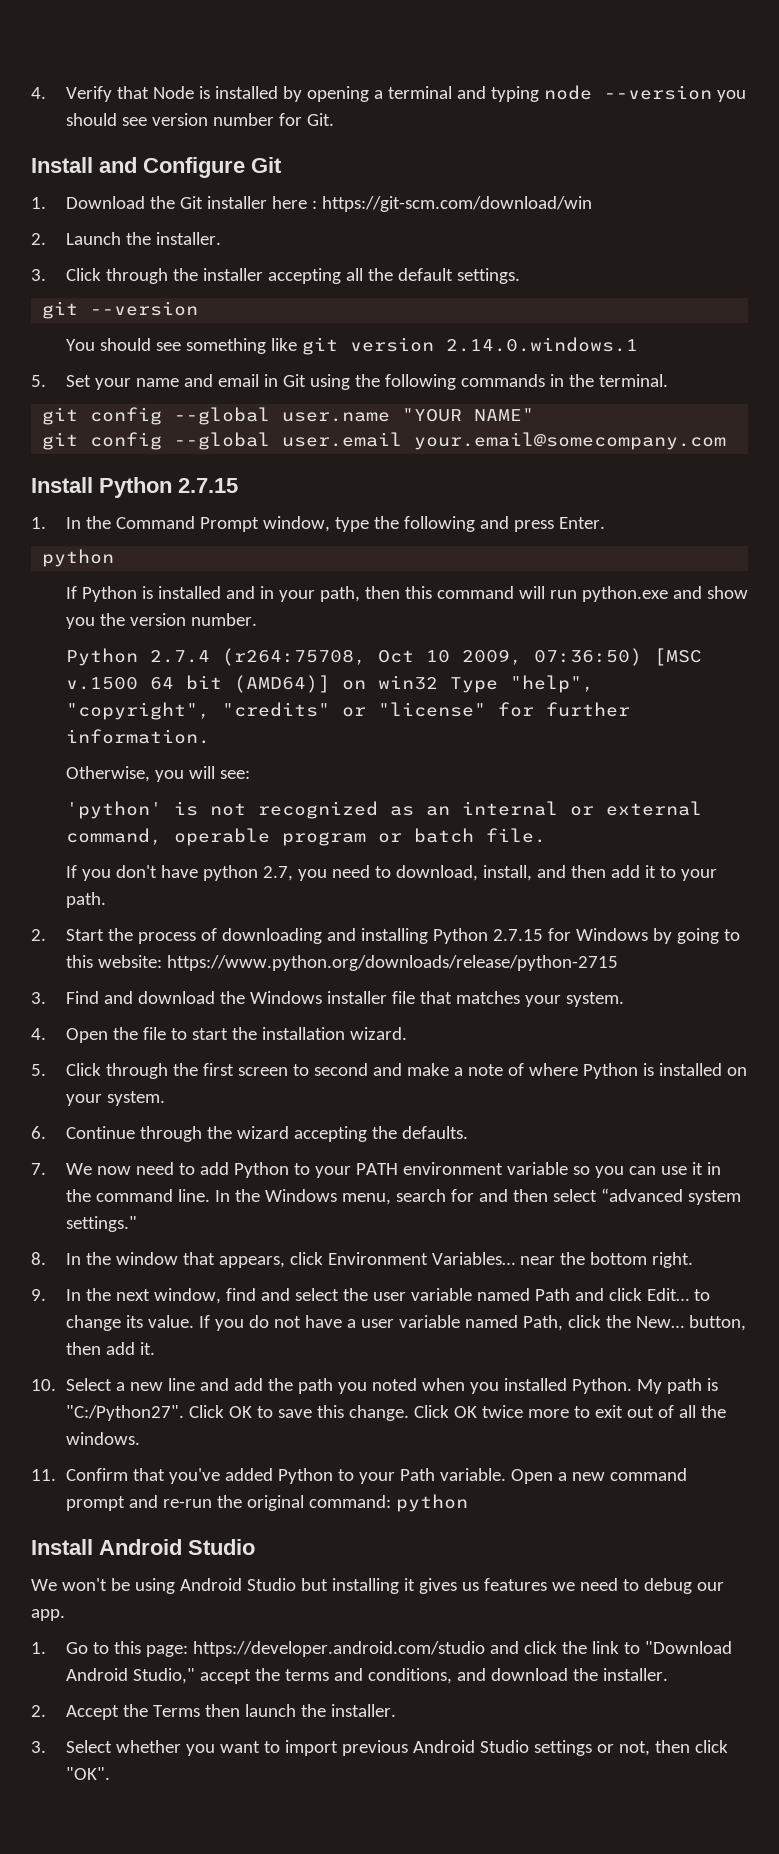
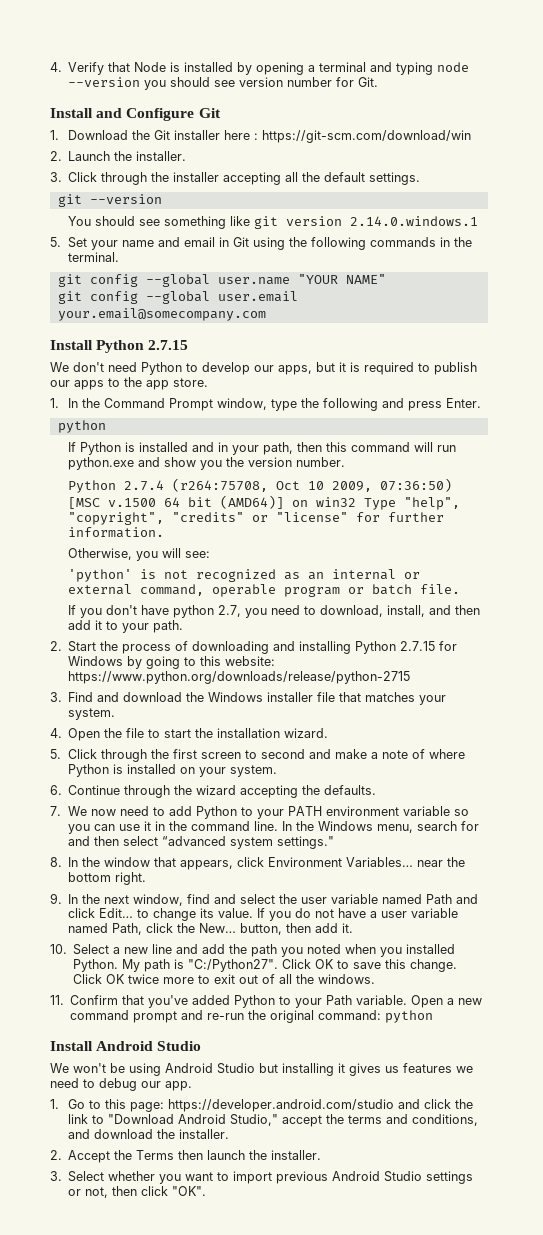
(238, 485) none -> [50,362,477,375] [50,377,208,390] // We don't need Python to develop our apps, but it is required to publish our apps to the app store.

